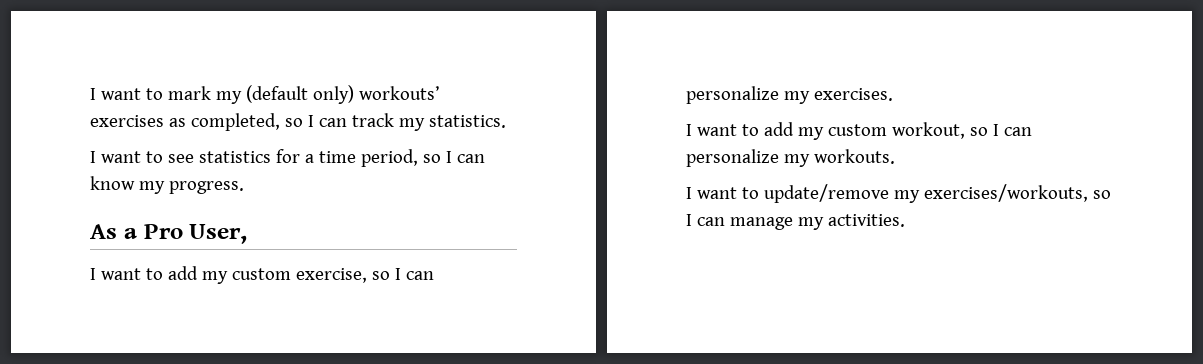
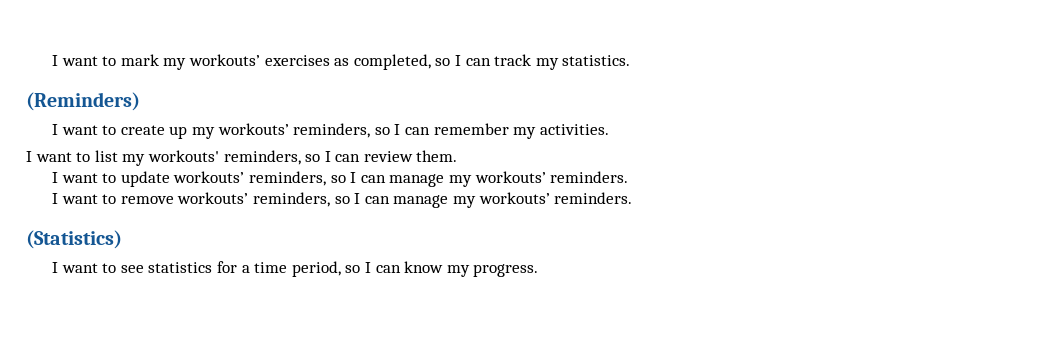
[245,85,354,104] (default only) -> (187, 64) none
(506, 121) none -> [26,92,140,111] [52,123,609,139] [26,150,458,166] [52,171,629,187] [52,192,633,208] [26,230,122,249] // (Reminders) // I want to create up my workouts’ reminders, so I can remember my activities. // I want to list my workouts' reminders, so I can review them. // I want to update workouts’ reminders, so I can manage my workouts’ reminders. // I want to remove workouts’ reminders, so I can manage my workouts’ reminders. // (Statistics)
[90,224,248,244] [90,266,434,284] [686,86,893,104] [686,122,1032,140] [686,149,895,167] [686,184,1111,203] [686,214,905,230] // As a Pro User, // I want to add my custom exercise, so I can personalize my exercises. // I want to add my custom workout, so I can personalize my workouts. // I want to update/remove my exercises/workouts, so I can manage my activities. -> (539, 270) none

